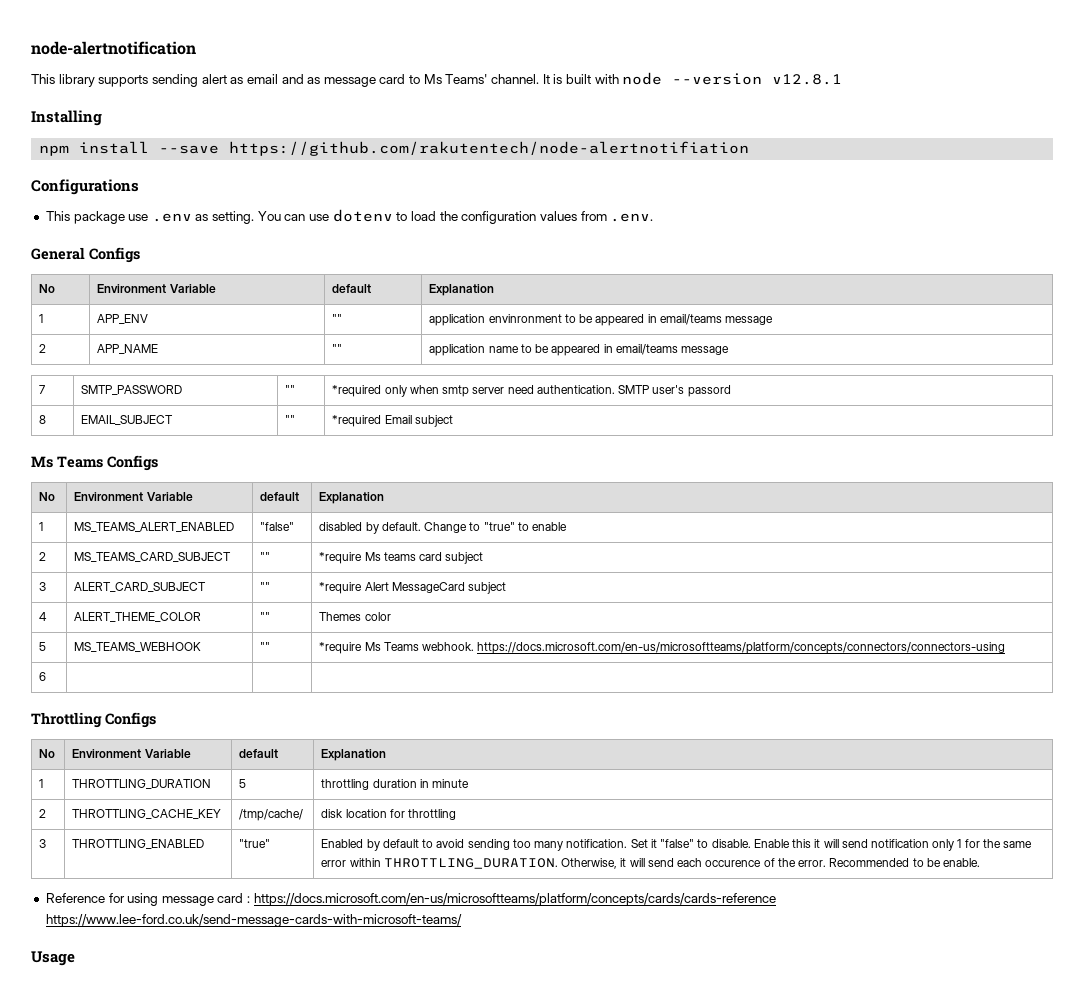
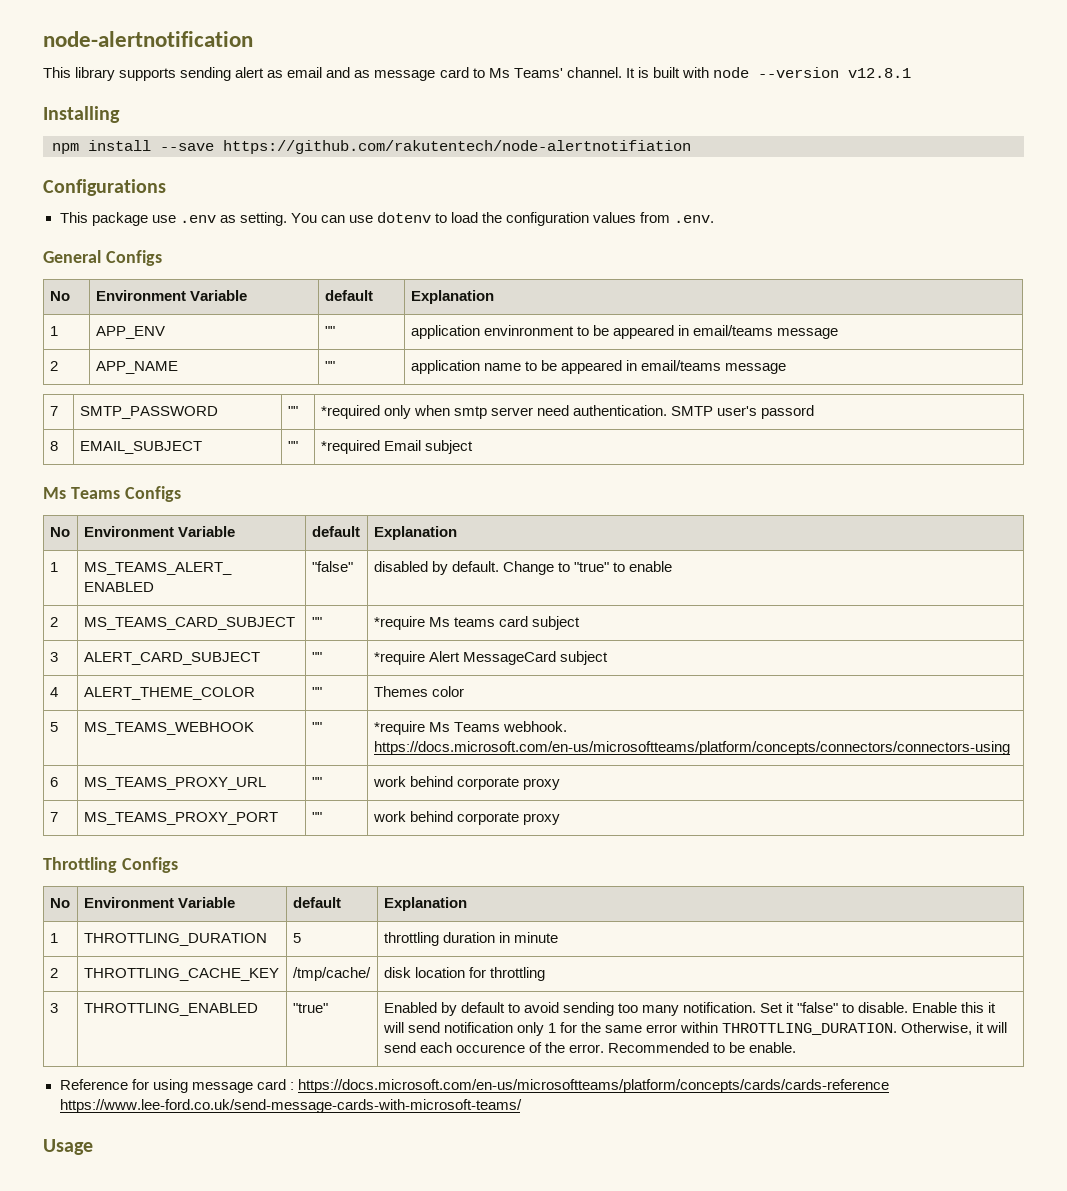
(47, 676) | | -> [83,777,266,790] [311,777,322,787] [372,776,560,790] [49,812,58,822] [83,812,278,825] [311,812,322,822] [372,811,560,825] MS_TEAMS_PROXY_URL | "" | work behind corporate proxy // 7 | MS_TEAMS_PROXY_PORT | "" | work behind corporate proxy

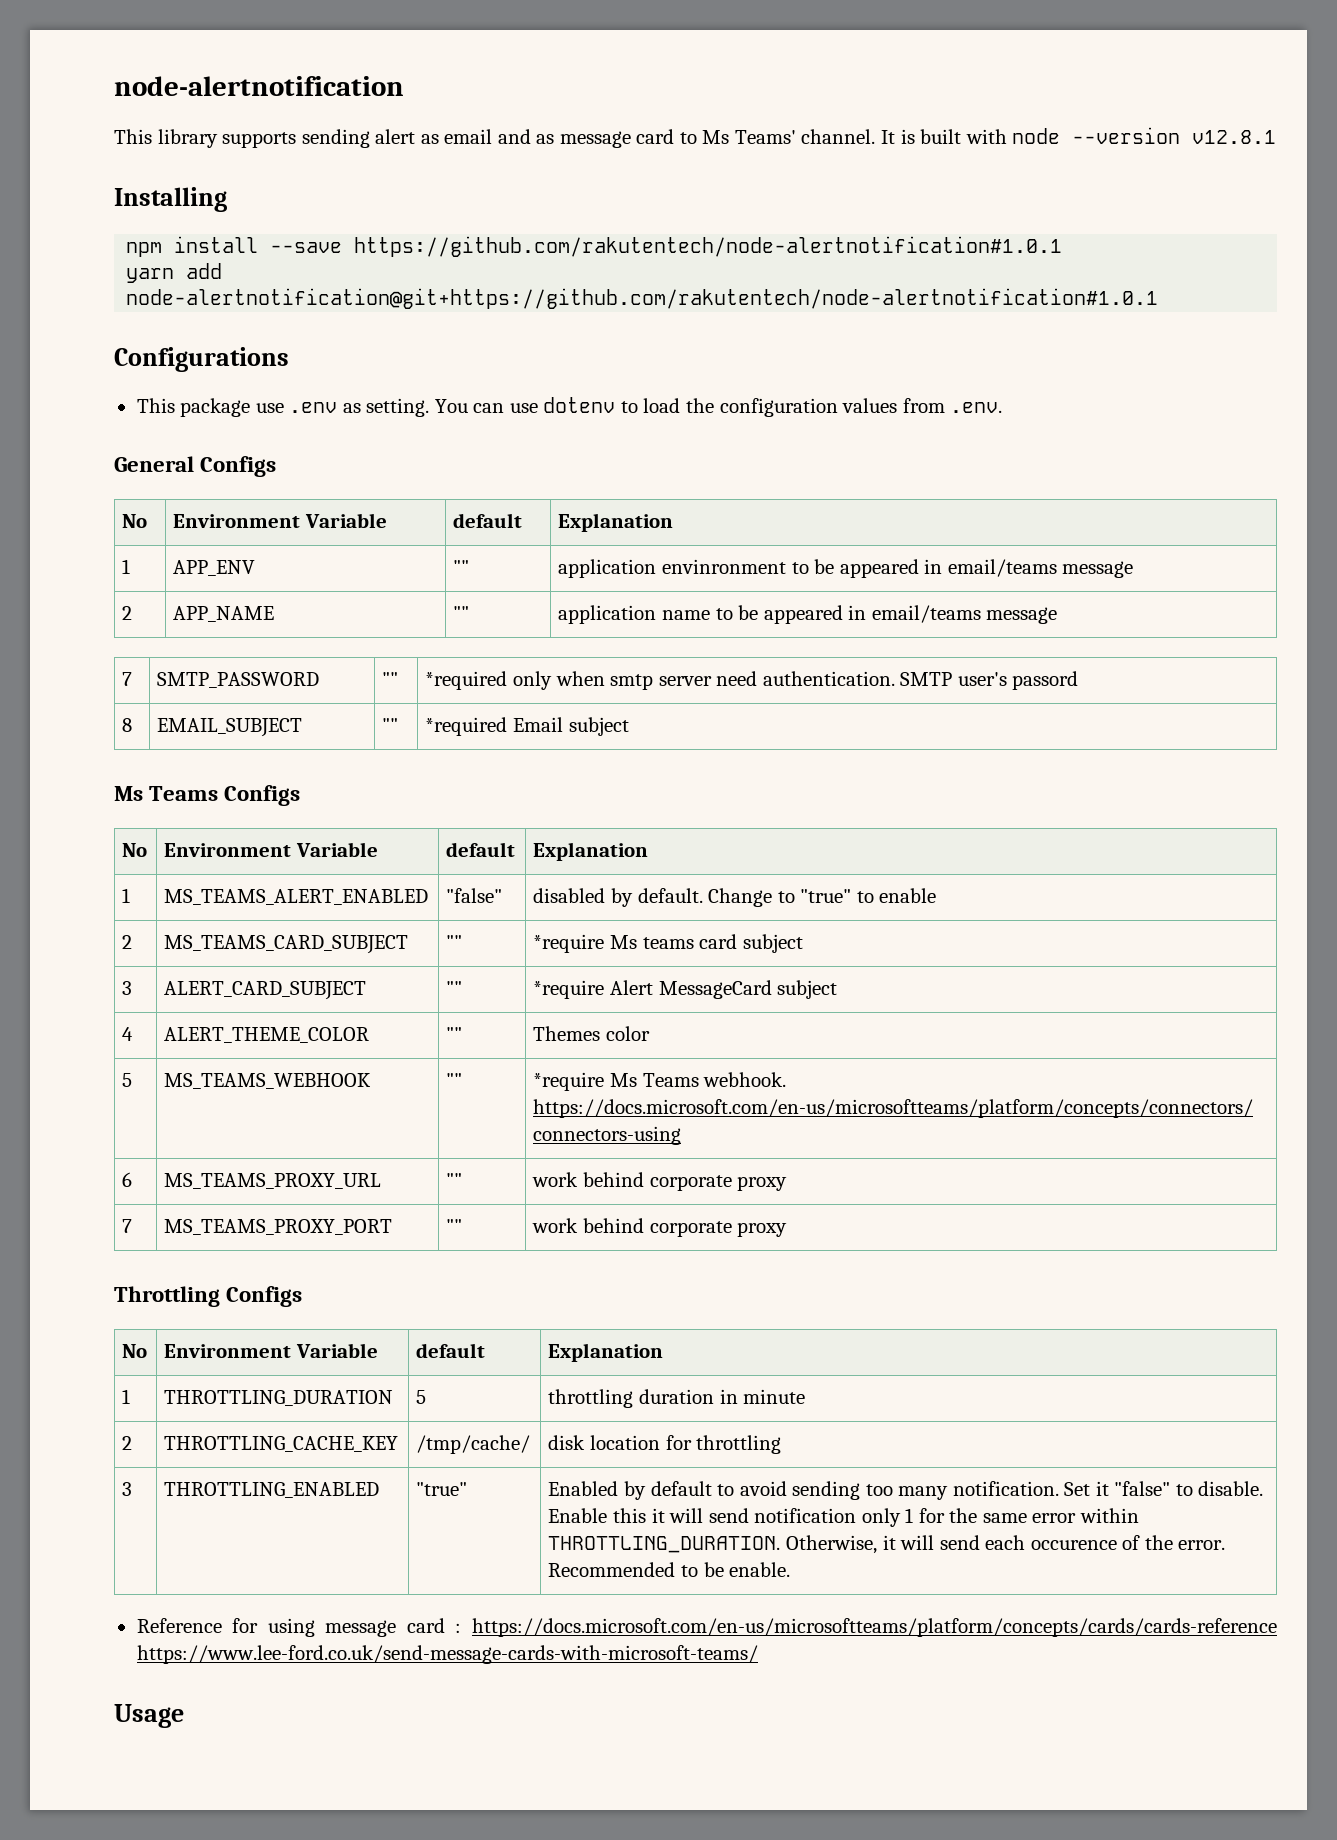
[223,140,691,154] https://github.com/rakutentech/node-alertnotifiation -> [354,236,1063,257] [126,263,223,283] [126,288,1159,309] https://github.com/rakutentech/node-alertnotification#1.0.1 // yarn add node-alertnotification@git+https://github.com/rakutentech/node-alertnotification#1.0.1

